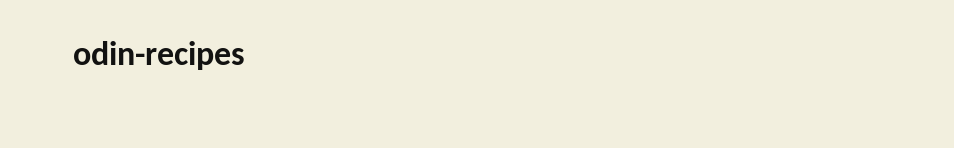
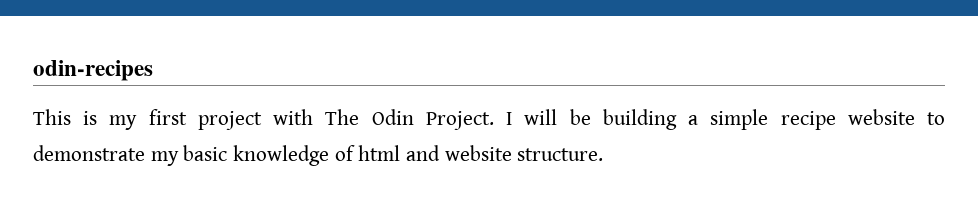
(245, 55) none -> [33,109,946,130] [33,145,604,166] // This is my first project with The Odin Project. I will be building a simple recipe website to demonstrate my basic knowledge of html and website structure.

